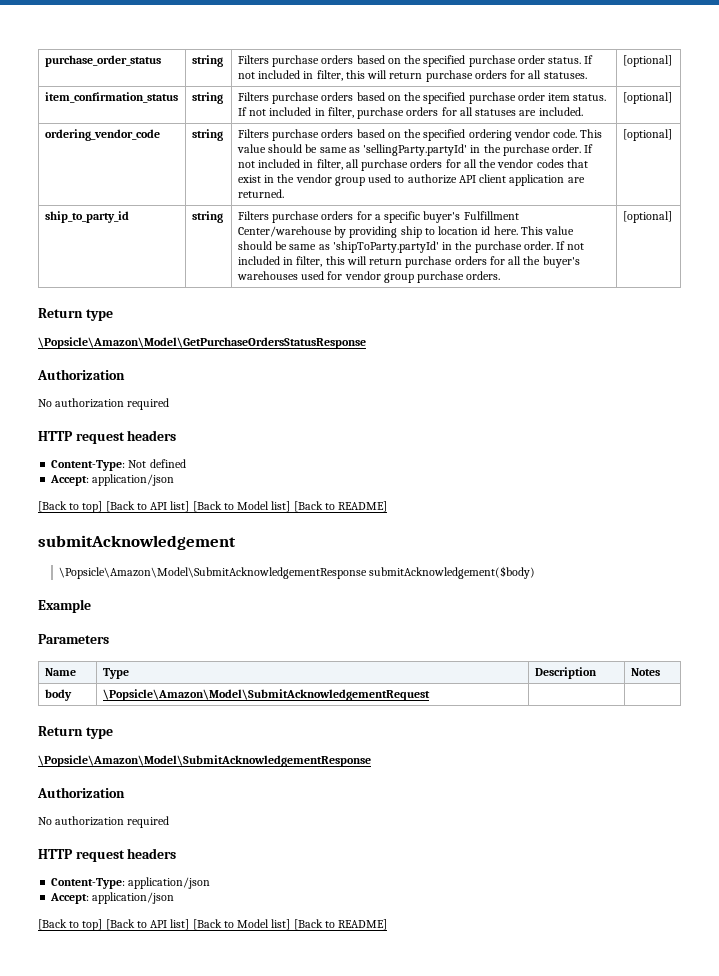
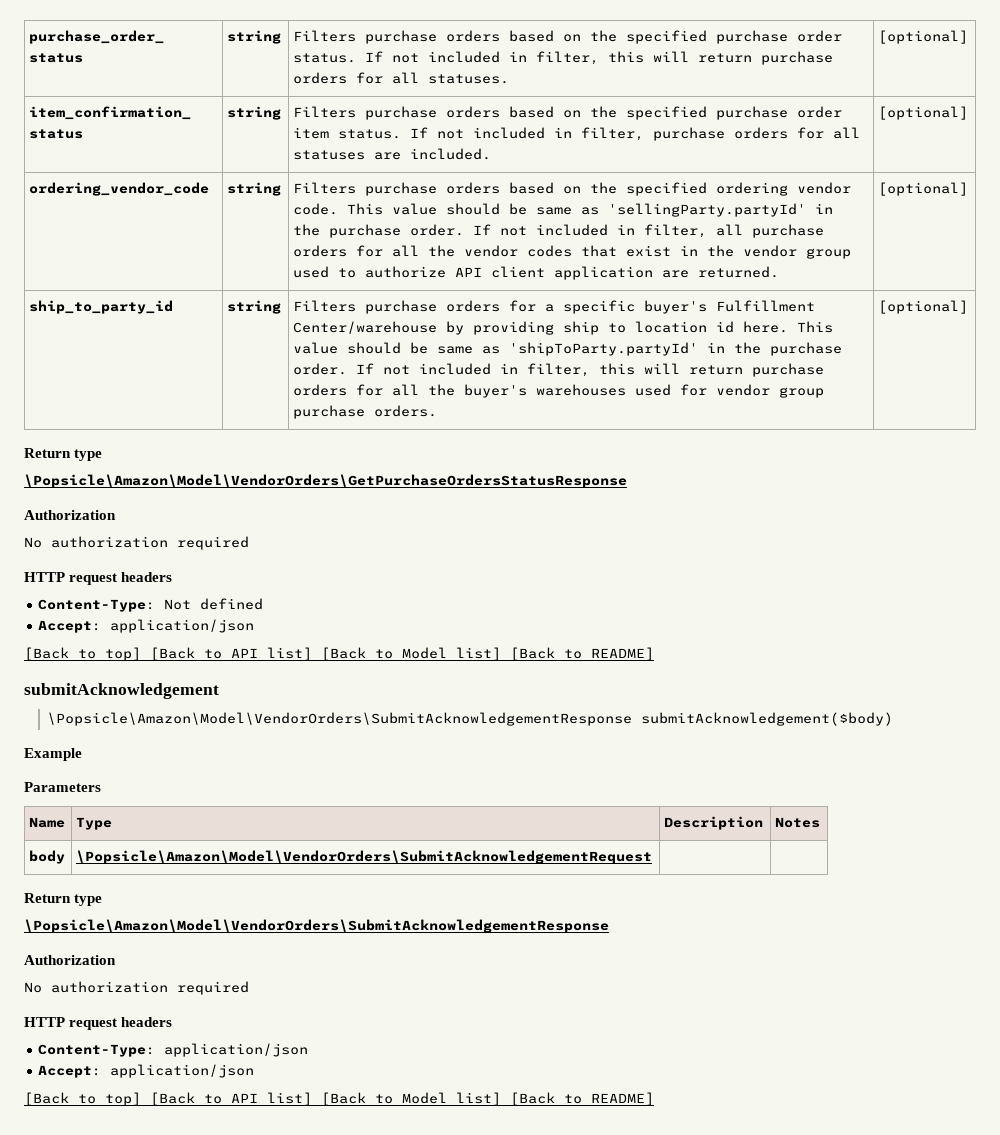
[38,337,366,349] \Popsicle\Amazon\Model\GetPurchaseOrdersStatusResponse -> [24,474,627,488] \Popsicle\Amazon\Model\VendorOrders\GetPurchaseOrdersStatusResponse
[59,567,368,579] \Popsicle\Amazon\Model\SubmitAcknowledgementResponse -> [46,712,632,726] \Popsicle\Amazon\Model\VendorOrders\SubmitAcknowledgementResponse
[102,689,430,701] [38,726,113,739] [38,755,371,767] \Popsicle\Amazon\Model\SubmitAcknowledgementRequest | | // Return type // \Popsicle\Amazon\Model\SubmitAcknowledgementResponse -> [76,850,653,864] [24,893,103,906] [24,919,609,933] \Popsicle\Amazon\Model\VendorOrders\SubmitAcknowledgementRequest | | // Return type // \Popsicle\Amazon\Model\VendorOrders\SubmitAcknowledgementResponse

